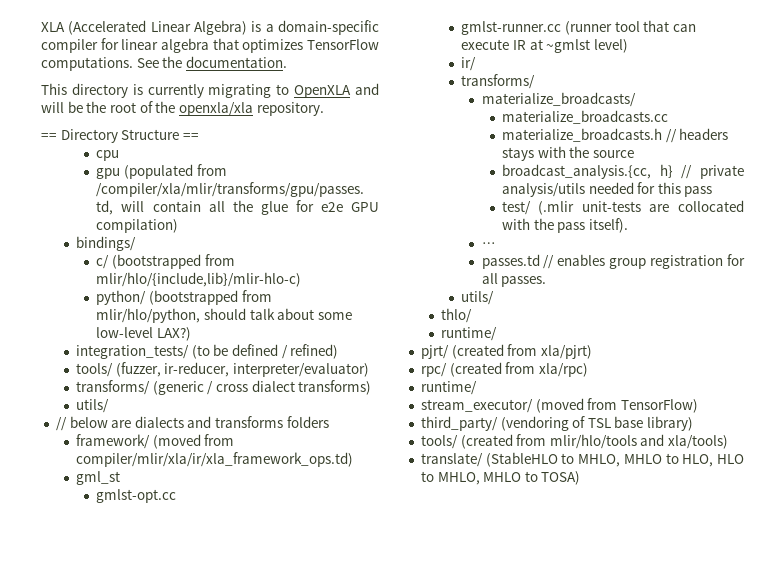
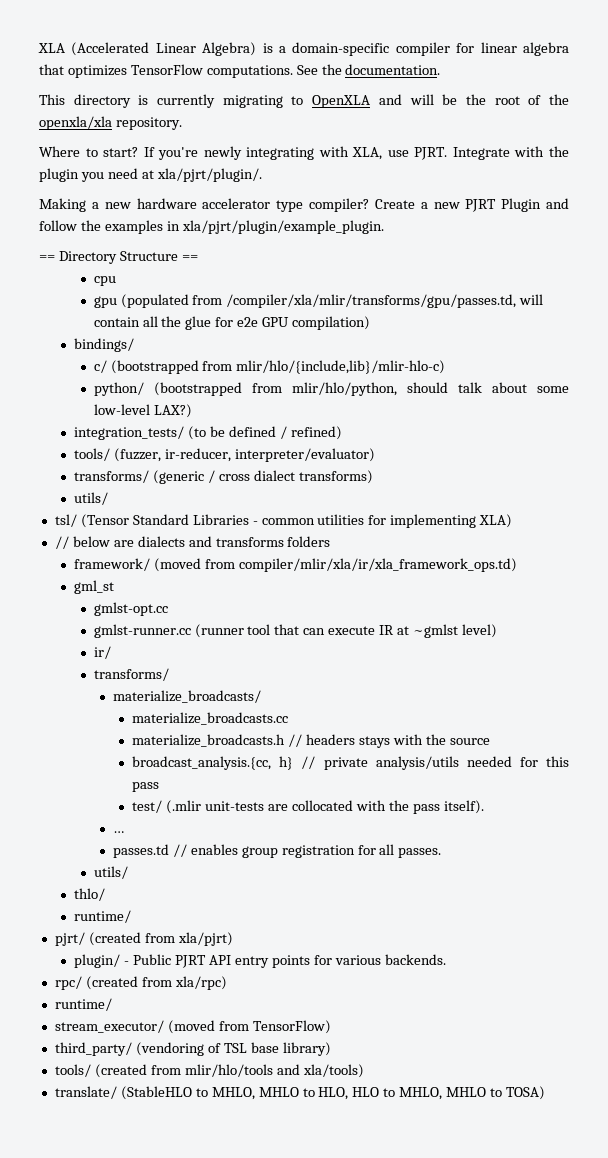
(324, 109) none -> [39,146,570,160] [39,168,262,182] [39,198,569,212] [39,220,384,234] // Where to start? If you're newly integrating with XLA, use PJRT. Integrate with the plugin you need at xla/pjrt/plugin/. // Making a new hardware accelerator type compiler? Create a new PJRT Plugin and follow the examples in xla/pjrt/plugin/example_plugin.
(110, 406) none -> [54,514,513,528] // tsl/ (Tensor Standard Libraries - common utilities for implementing XLA)
(592, 352) none -> [74,954,446,968] // plugin/ - Public PJRT API entry points for various backends.

